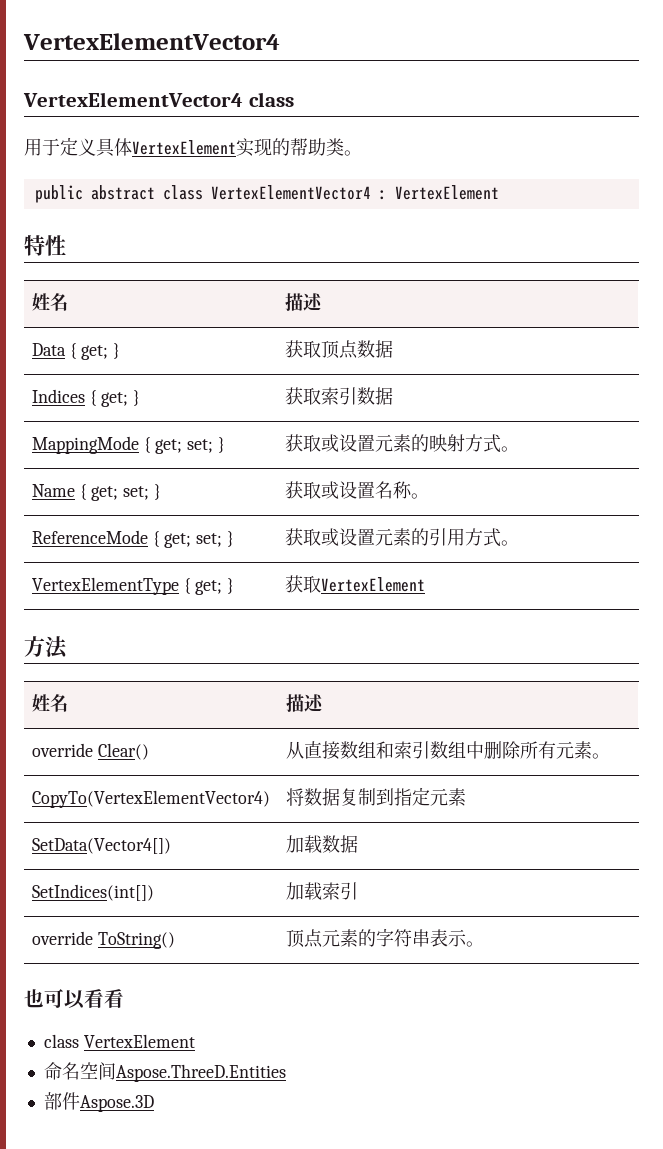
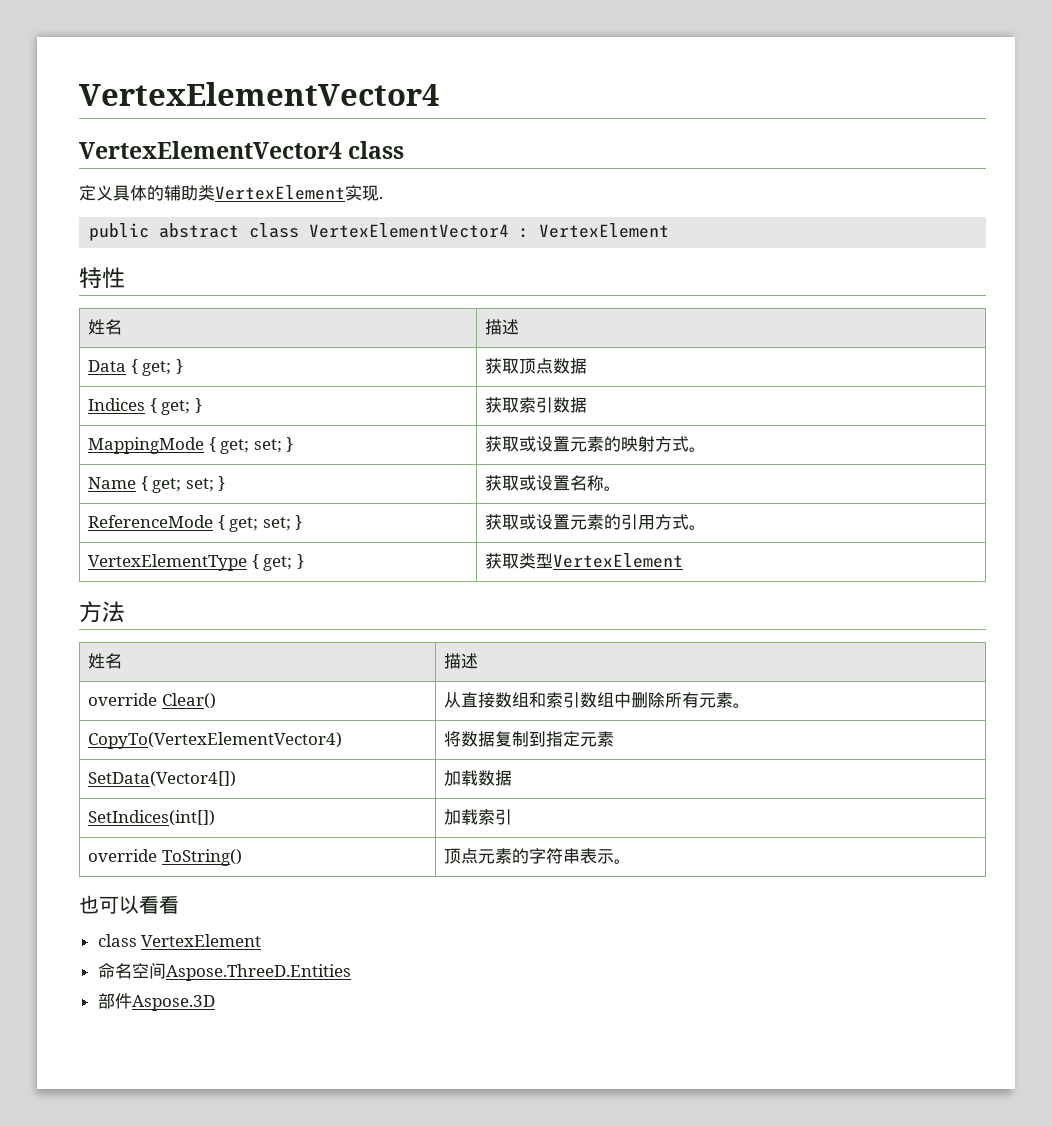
[24,138,60,156] 用于 -> (405, 150) none
[132,138,362,157] VertexElement实现的帮助类。 -> [147,185,383,201] 的辅助类VertexElement实现.
(321, 584) none -> [518,553,553,569] 类型

